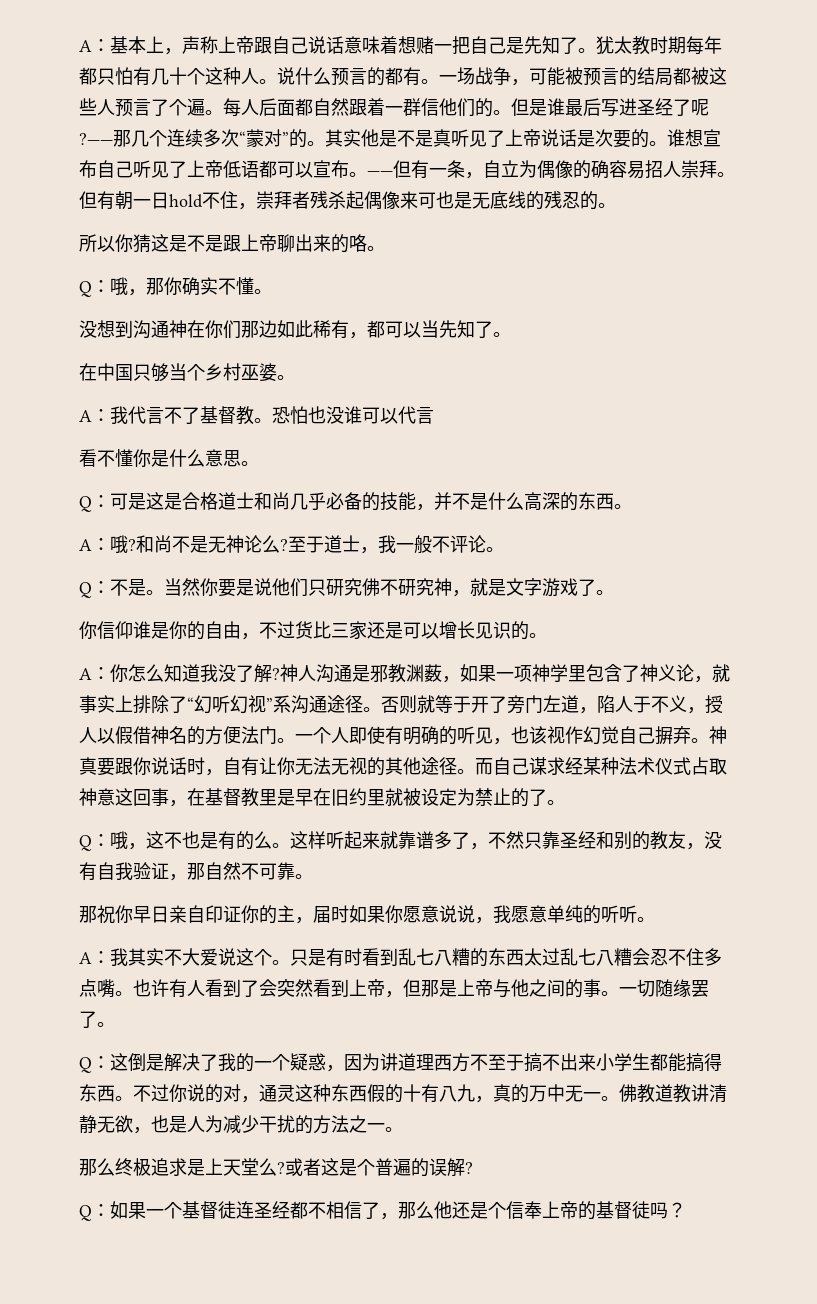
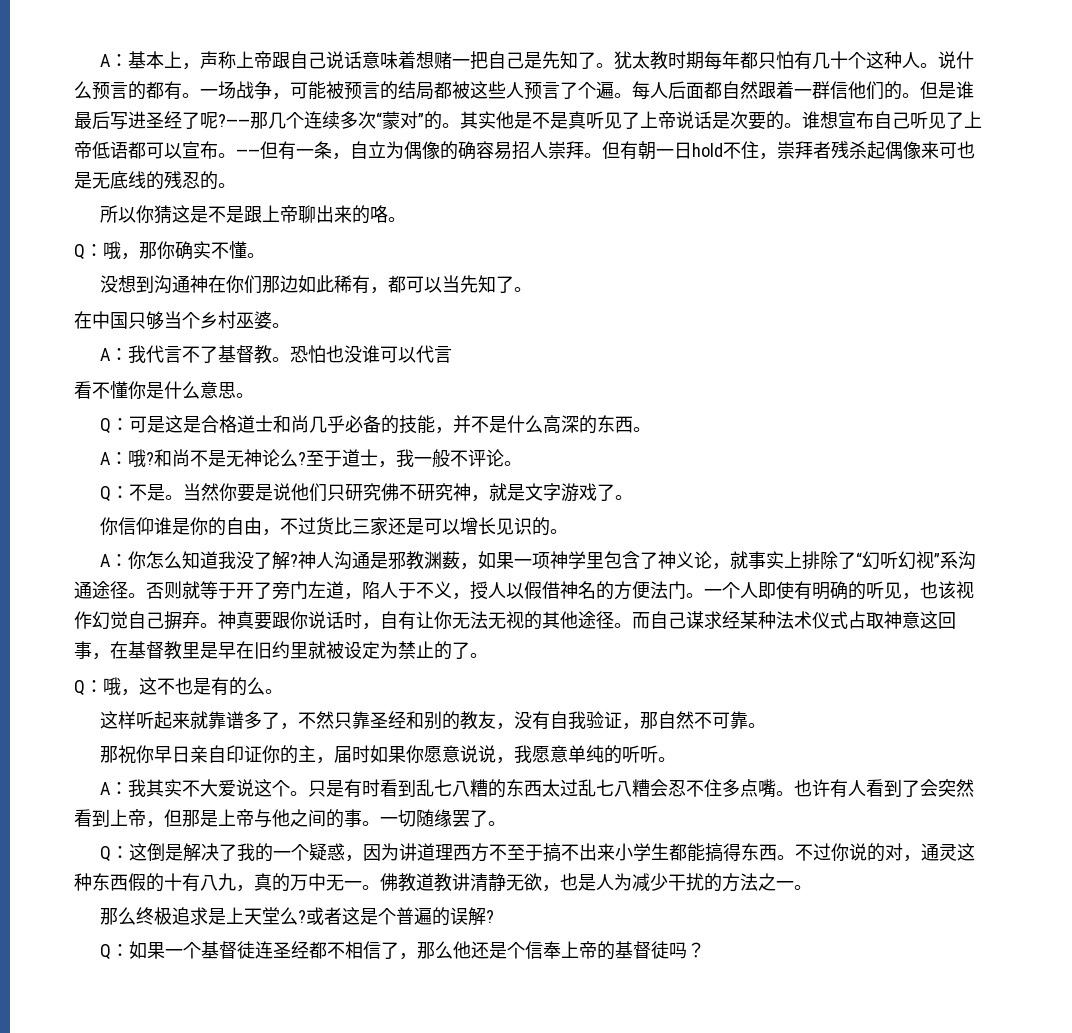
(290, 845) none -> (283, 691) //

